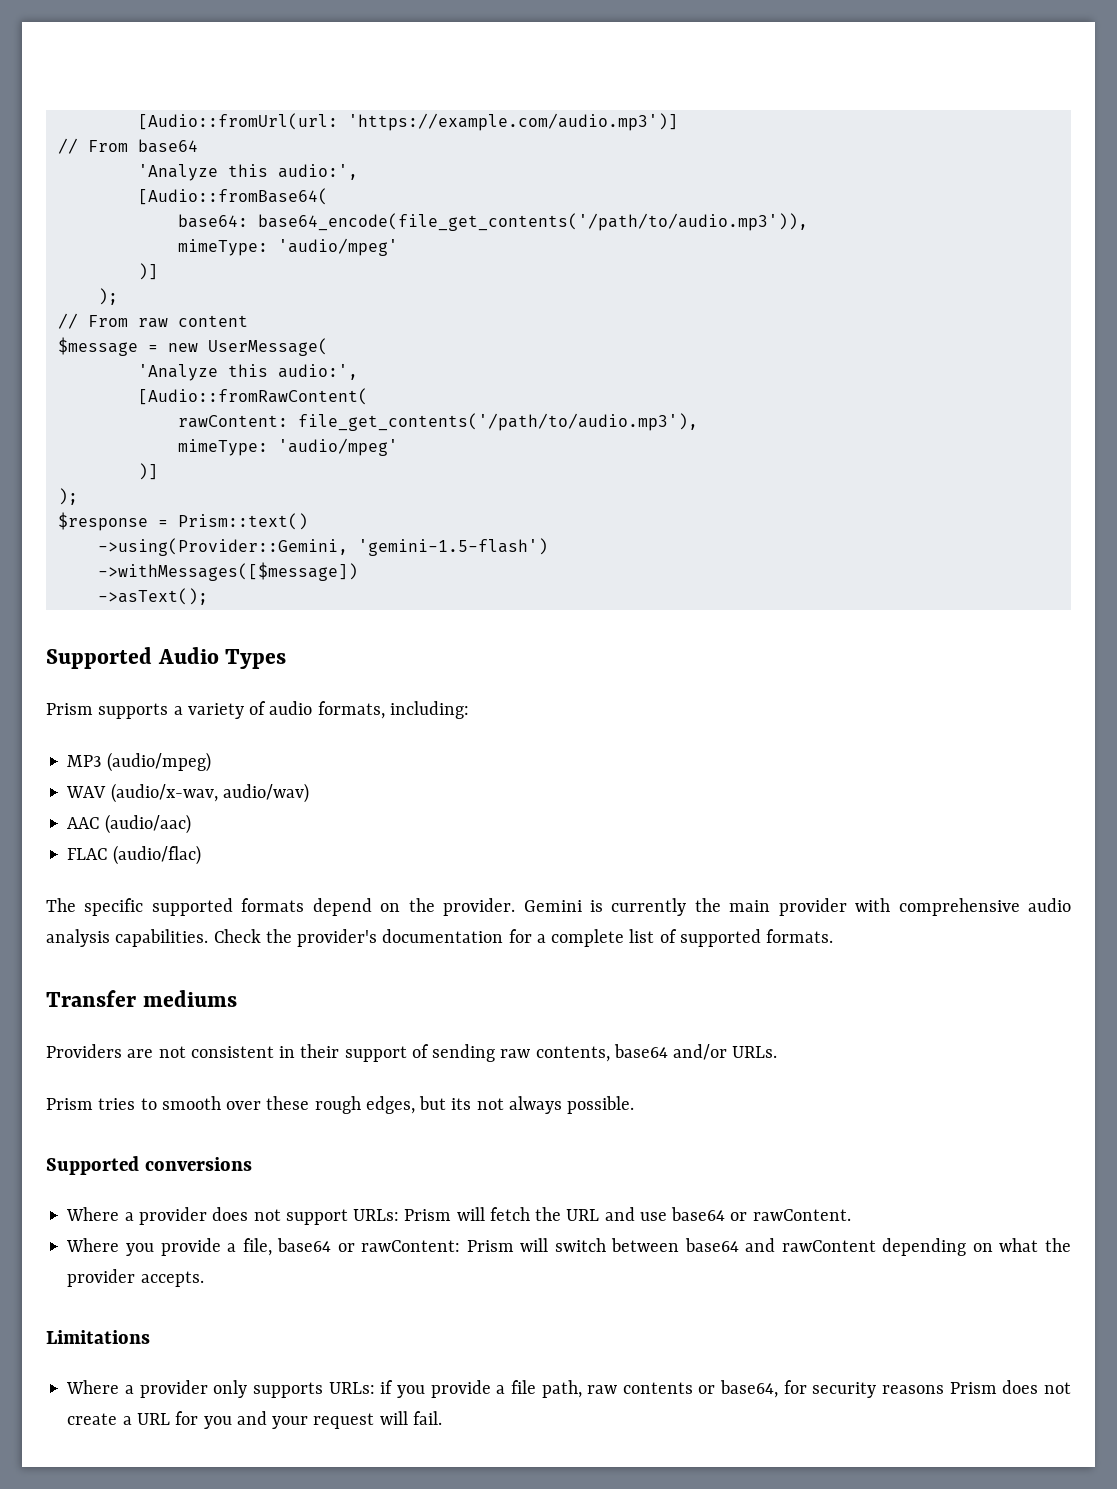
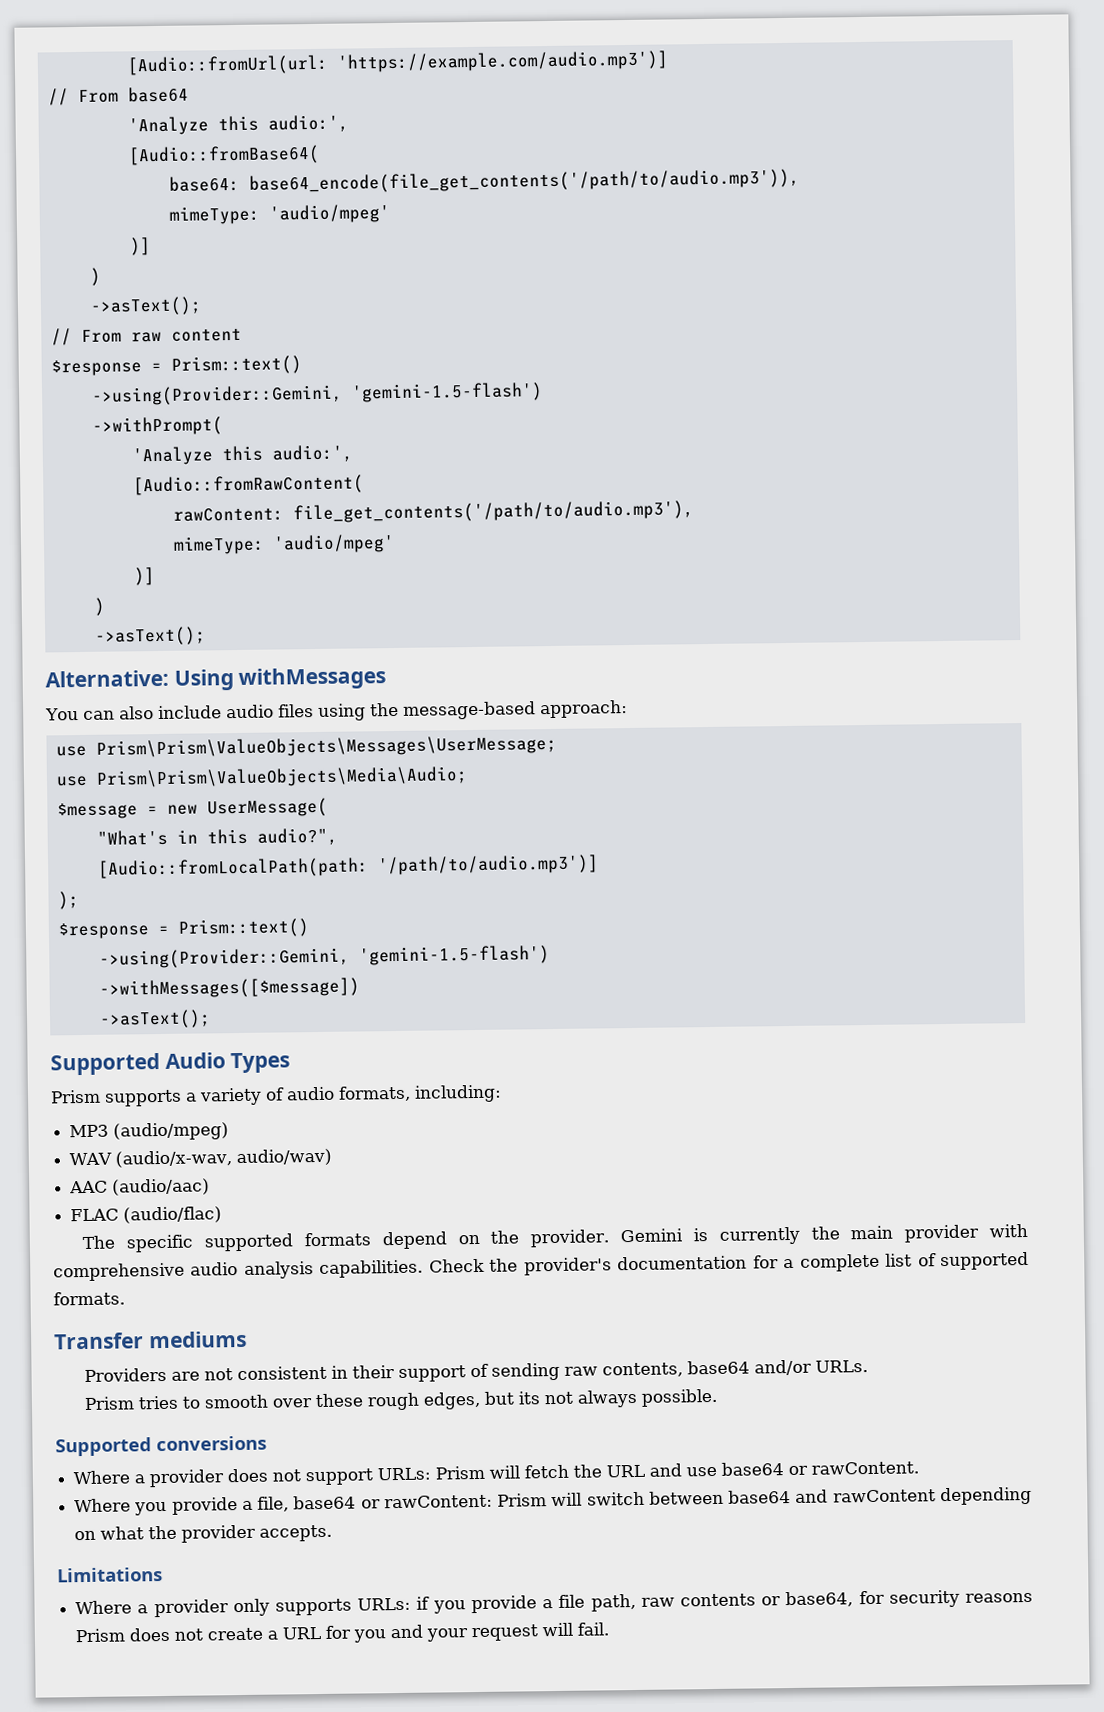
[97,288,118,305] ); -> [89,267,101,286] [89,296,202,316] ) // ->asText();
[57,337,328,356] $message = new UserMessage( -> [50,355,302,377] [90,382,543,406] [91,416,223,436] $response = Prism::text() // ->using(Provider::Gemini, 'gemini-1.5-flash') // ->withPrompt(
(158, 471) none -> [93,597,105,616] [94,626,206,646] [45,667,387,691] [45,700,628,721] [55,734,557,759] [55,766,468,789] [56,797,328,820] [96,827,338,846] [97,854,599,879] // ) // ->asText(); // Alternative: Using withMessages // You can also include audio files using the message-based approach: // use Prism\Prism\ValueObjects\Messages\UserMessage; // use Prism\Prism\ValueObjects\Media\Audio; // $message = new UserMessage( // "What's in this audio?", // [Audio::fromLocalPath(path: '/path/to/audio.mp3')]

